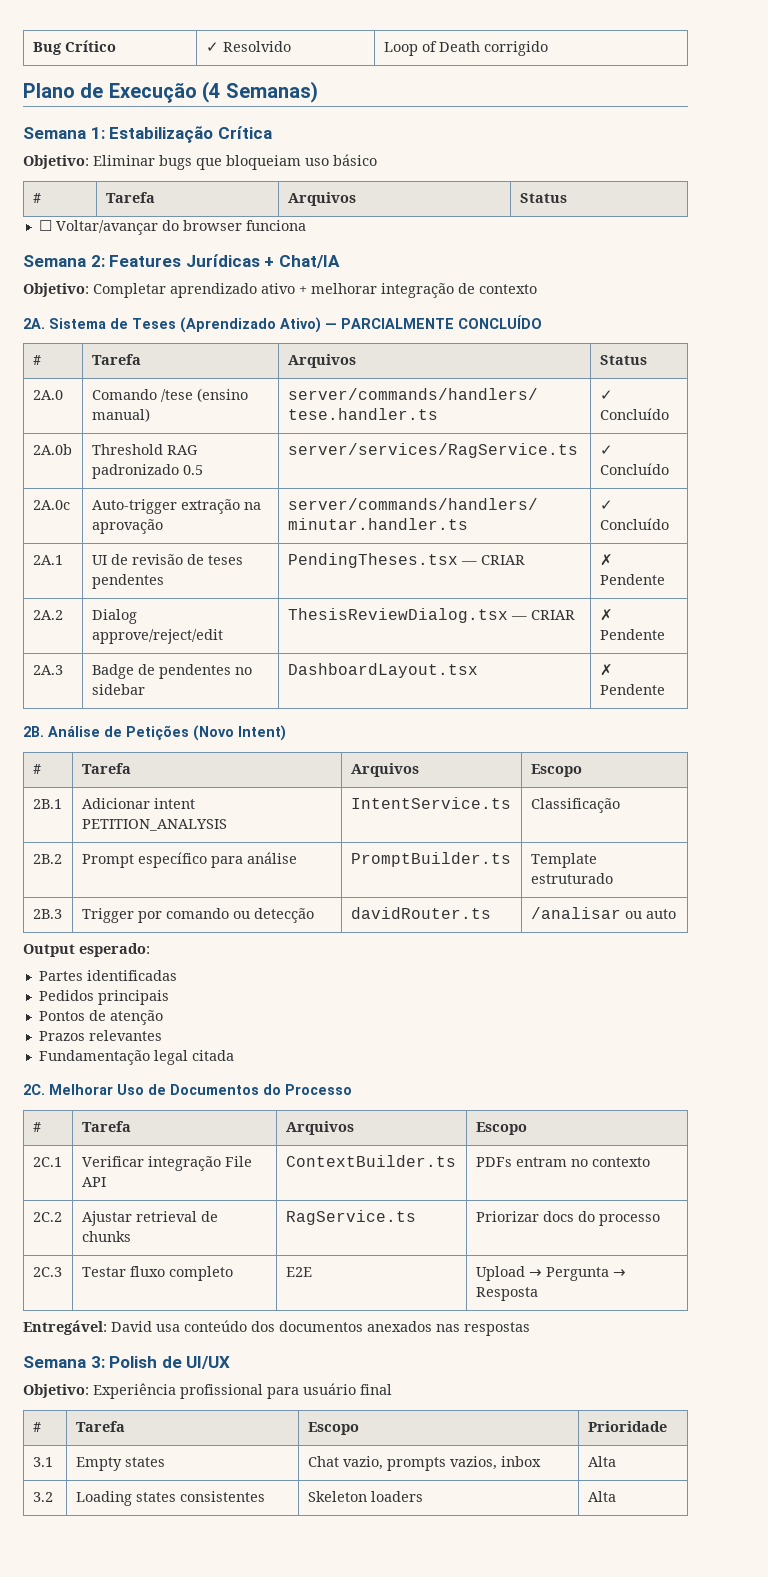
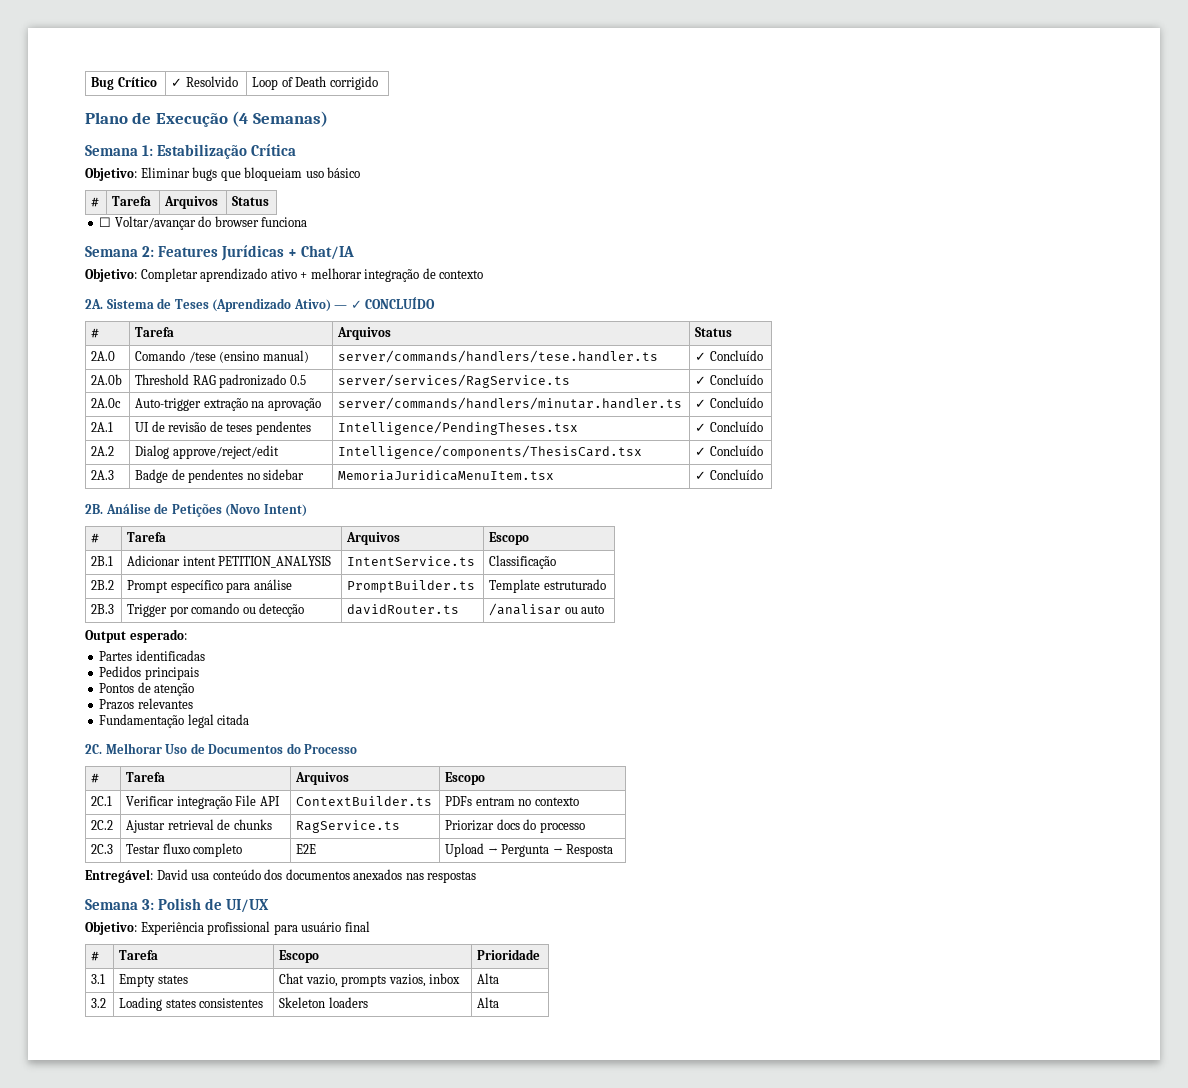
[341,318,454,329] PARCIALMENTE -> [350,300,362,309] ✓
[287,553,525,568] [599,554,613,566] [599,574,665,585] [32,610,63,620] [91,609,137,624] [91,629,223,644] [287,608,575,623] [599,609,613,621] [599,629,665,640] PendingTheses.tsx — CRIAR | ✗ Pendente // 2A.2 | Dialog approve/reject/edit | ThesisReviewDialog.tsx — CRIAR | ✗ Pendente -> [338,421,579,435] [695,421,763,432] [91,446,115,456] [135,445,279,459] [338,445,643,459] [695,445,763,456] Intelligence/PendingTheses.tsx | ✓ Concluído // 2A.2 | Dialog approve/reject/edit | Intelligence/components/ThesisCard.tsx | ✓ Concluído
[287,663,478,678] [599,664,613,676] [599,684,665,695] DashboardLayout.tsx | ✗ Pendente -> [338,470,555,481] [695,469,763,480] MemoriaJuridicaMenuItem.tsx | ✓ Concluído

